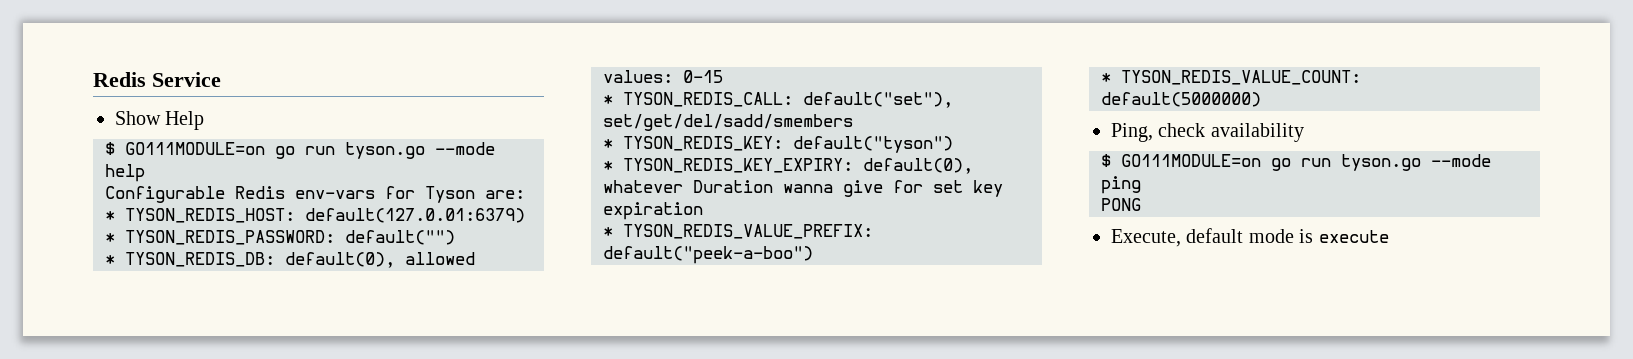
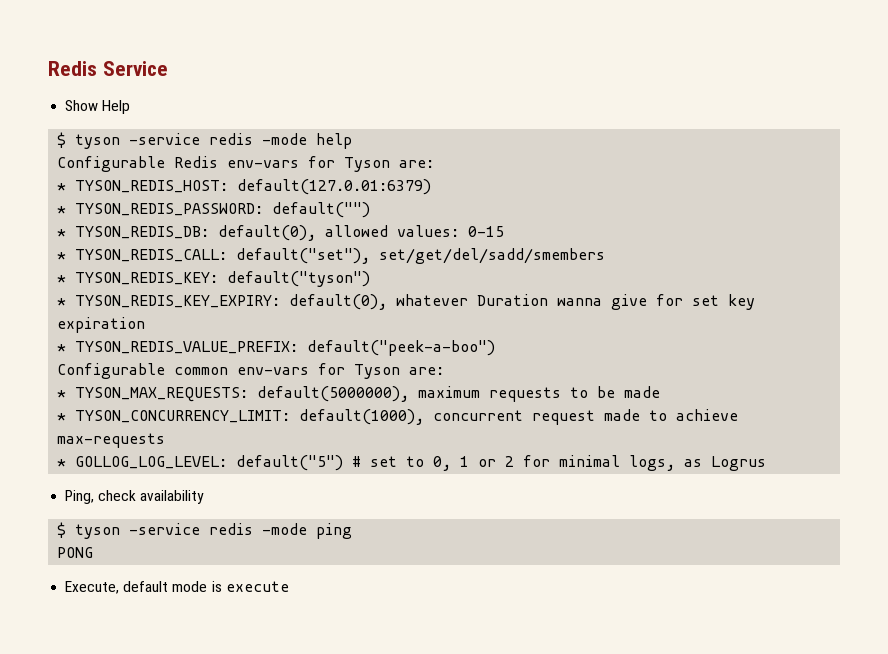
[125,142,495,159] GO111MODULE=on go run tyson.go --mode -> [75,133,308,149] tyson -service redis -mode
[1101,70,1361,85] [1101,92,1261,107] * TYSON_REDIS_VALUE_COUNT: default(5000000) -> [57,363,445,379] [57,386,661,402] [57,409,739,425] [57,433,166,448] [57,455,767,471] Configurable common env-vars for Tyson are: // * TYSON_MAX_REQUESTS: default(5000000), maximum requests to be made // * TYSON_CONCURRENCY_LIMIT: default(1000), concurrent request made to achieve max-requests // * GOLLOG_LOG_LEVEL: default("5") # set to 0, 1 or 2 for minimal logs, as Logrus
[1121,154,1491,171] GO111MODULE=on go run tyson.go --mode -> [75,523,308,539] tyson -service redis -mode

